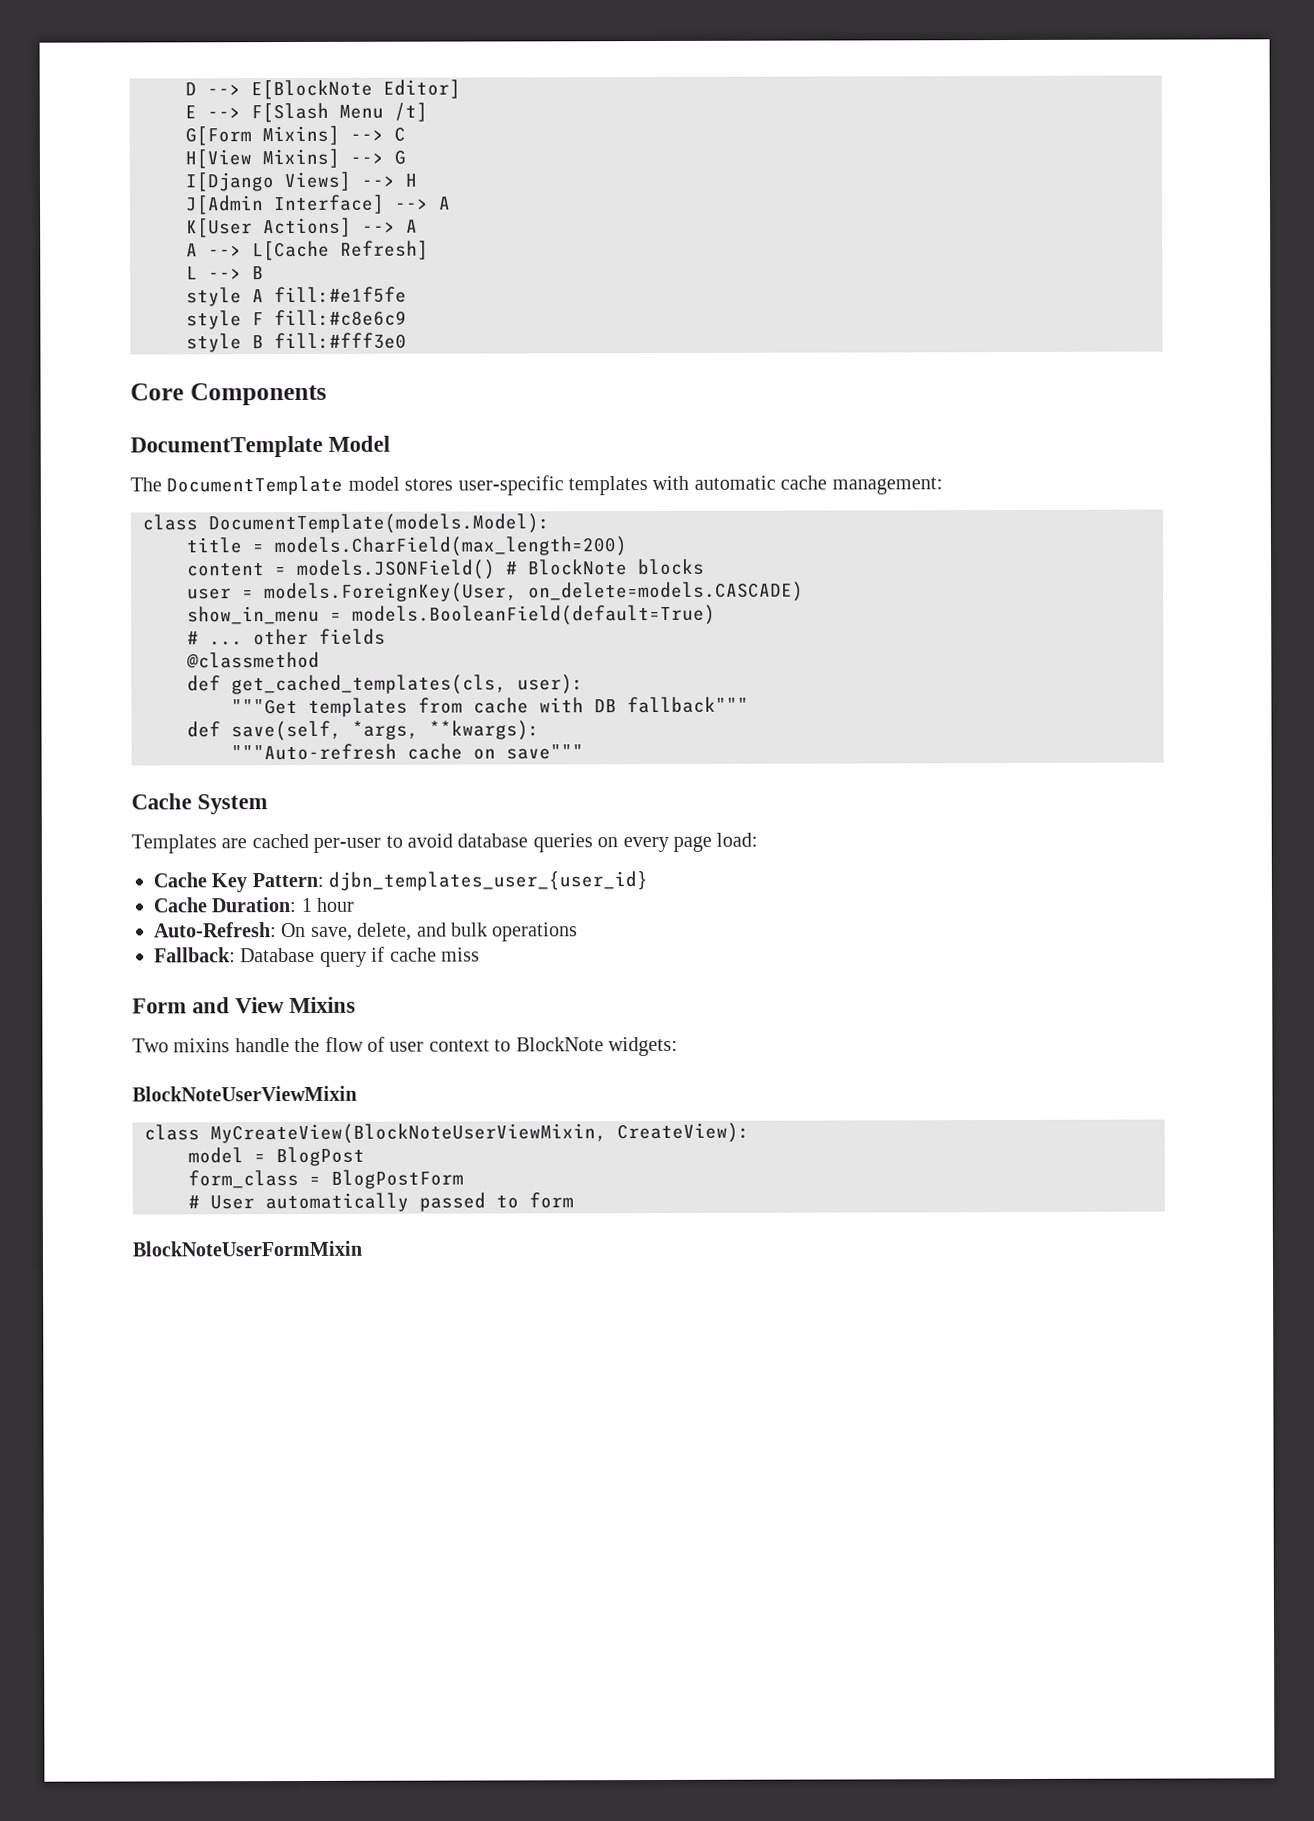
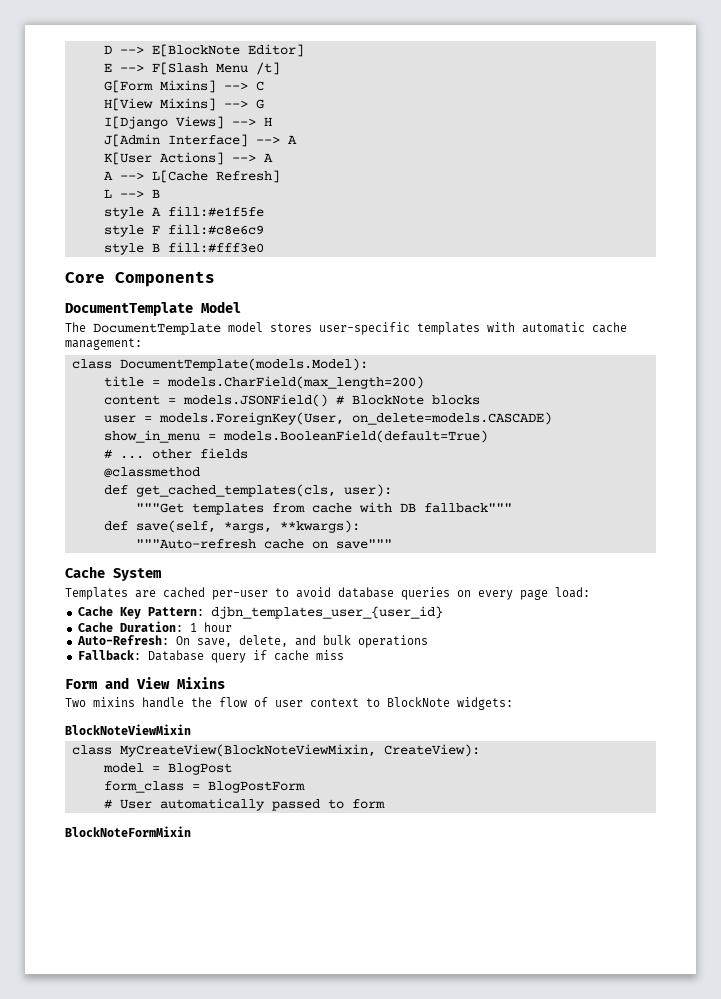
[132,1085,357,1102] [144,1123,607,1145] BlockNoteUserViewMixin // class MyCreateView(BlockNoteUserViewMixin, -> [65,724,191,735] [71,744,376,757] BlockNoteViewMixin // class MyCreateView(BlockNoteViewMixin,
[132,1240,362,1257] BlockNoteUserFormMixin -> [65,826,191,837] BlockNoteFormMixin

